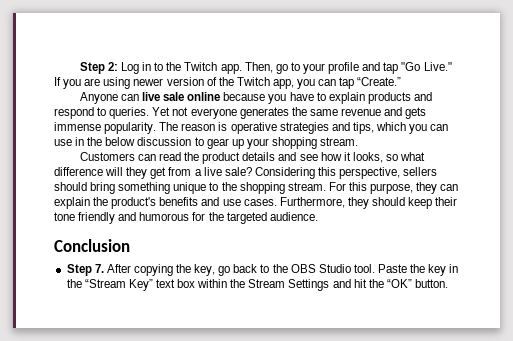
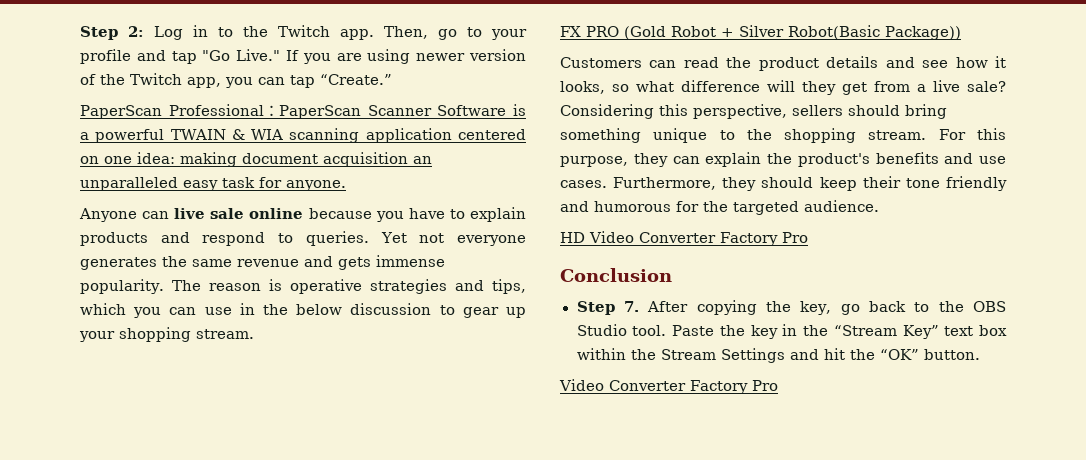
(402, 81) none -> [80,104,526,119] [80,128,526,143] [80,152,432,167] [80,177,346,191] // PaperScan Professional：PaperScan Scanner Software is a powerful TWAIN & WIA scanning application centered on one idea: making document acquisition an unparalleled easy task for anyone.
(359, 141) none -> [560,25,961,40] // FX PRO (Gold Robot + Silver Robot(Basic Package))
(318, 216) none -> [560,231,808,246] // HD Video Converter Factory Pro
(449, 283) none -> [559,379,778,394] // Video Converter Factory Pro

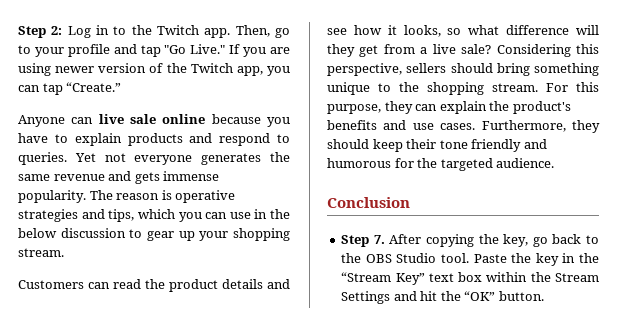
[80,104,526,119] [80,128,526,143] [80,152,432,167] [80,177,346,191] // PaperScan Professional：PaperScan Scanner Software is a powerful TWAIN & WIA scanning application centered on one idea: making document acquisition an unparalleled easy task for anyone. -> (122, 87) none
[560,25,961,40] // FX PRO (Gold Robot + Silver Robot(Basic Package)) -> (64, 252) none
[560,231,808,246] // HD Video Converter Factory Pro -> (555, 163) none
[559,379,778,394] // Video Converter Factory Pro -> (544, 296) none

